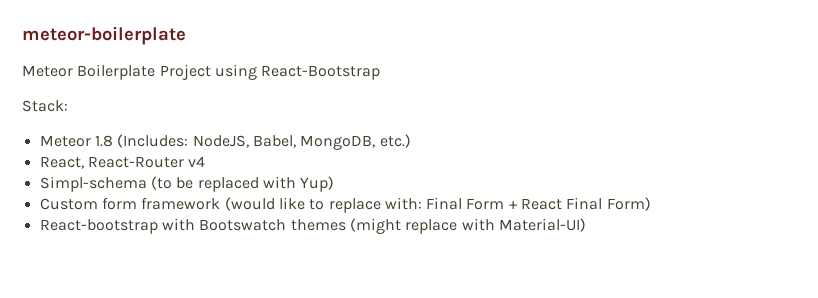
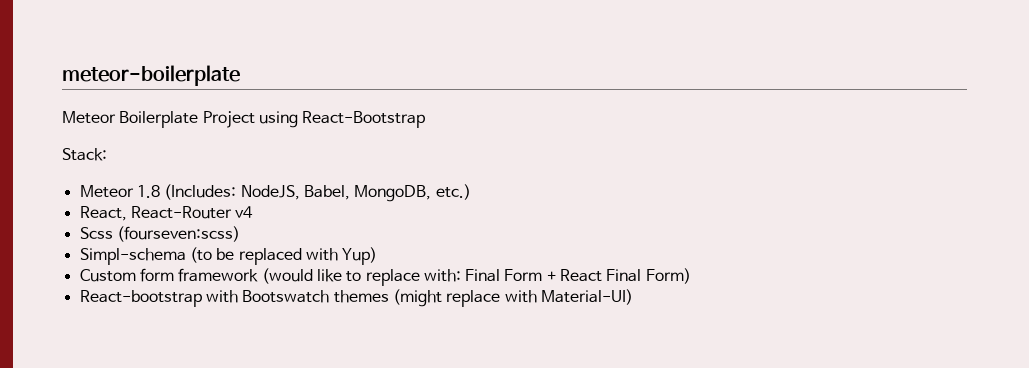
(206, 161) none -> [79,226,240,242] // Scss (fourseven:scss)

